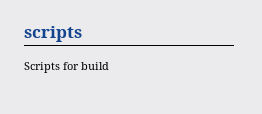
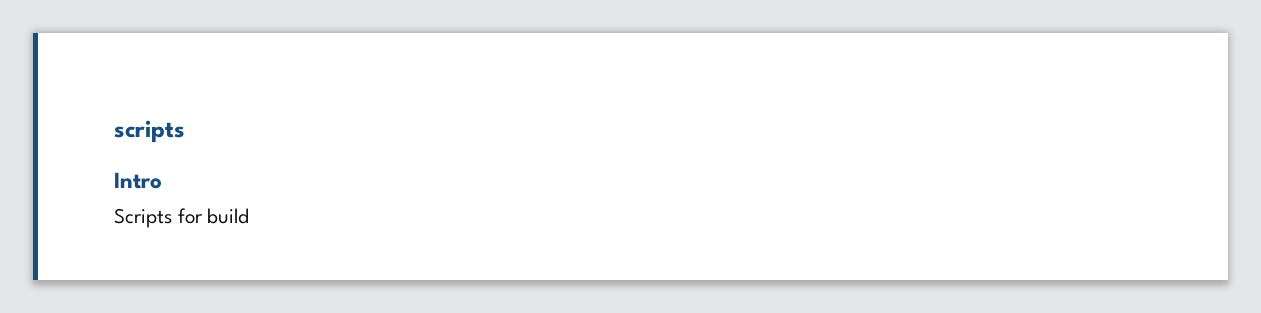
(82, 34) none -> [114,172,162,189] // Intro

